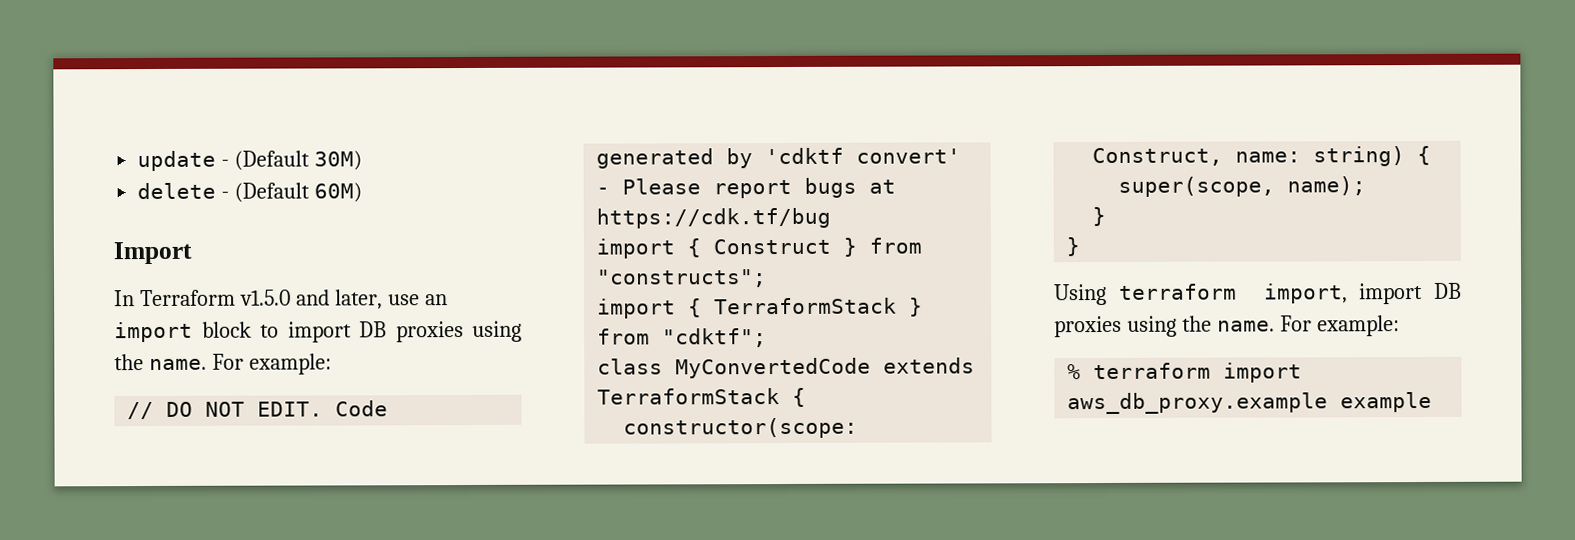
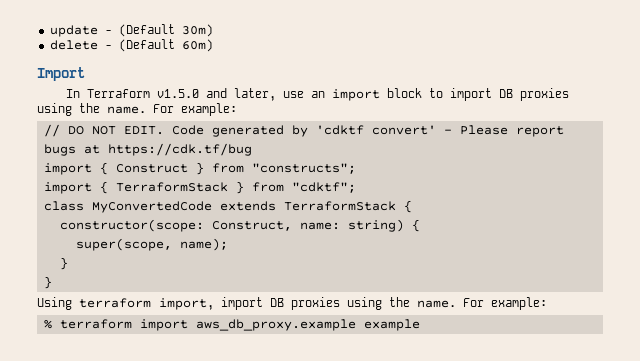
[314,150,363,171] 30M) -> [181,24,213,37] 30m)
[314,182,363,203] 60M) -> [181,39,213,52] 60m)

